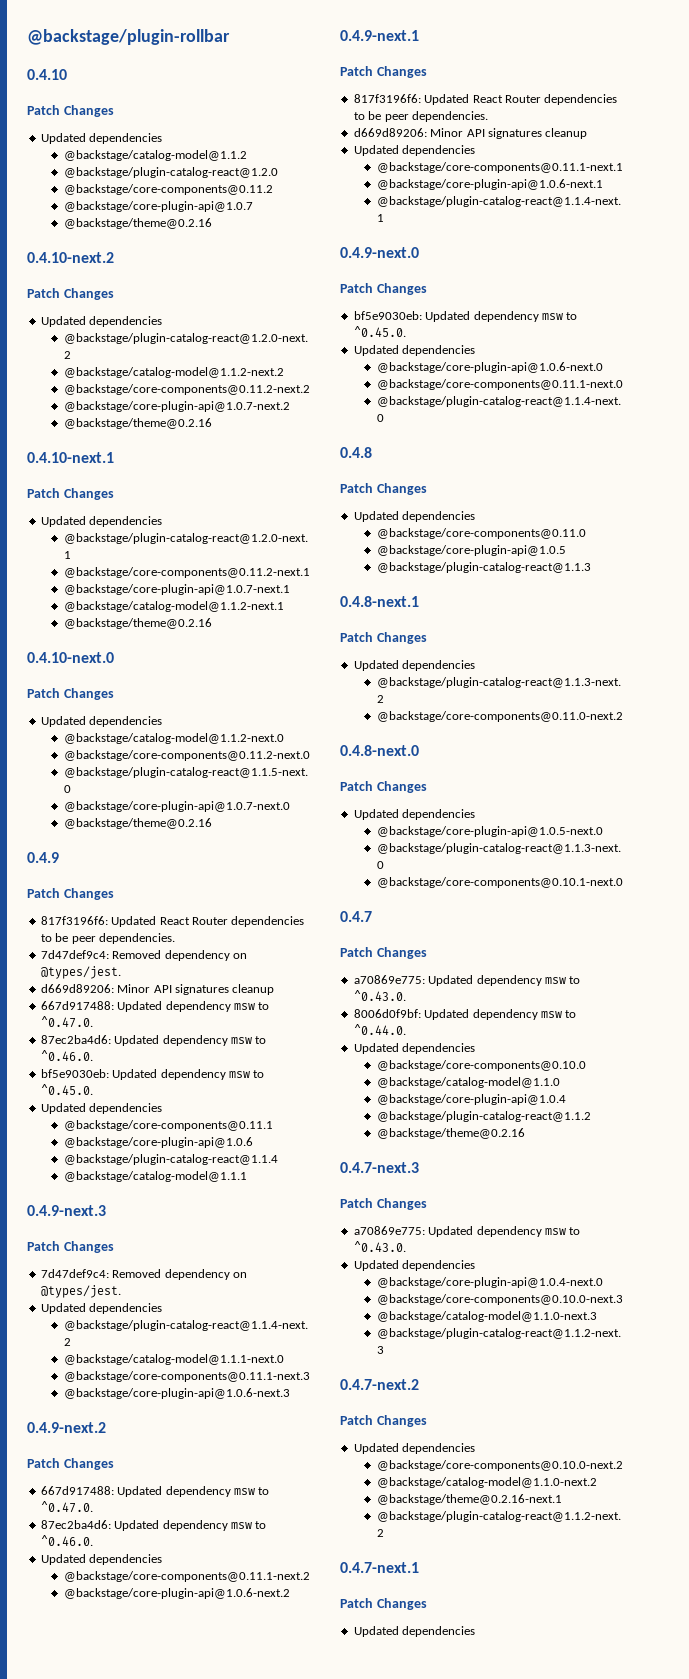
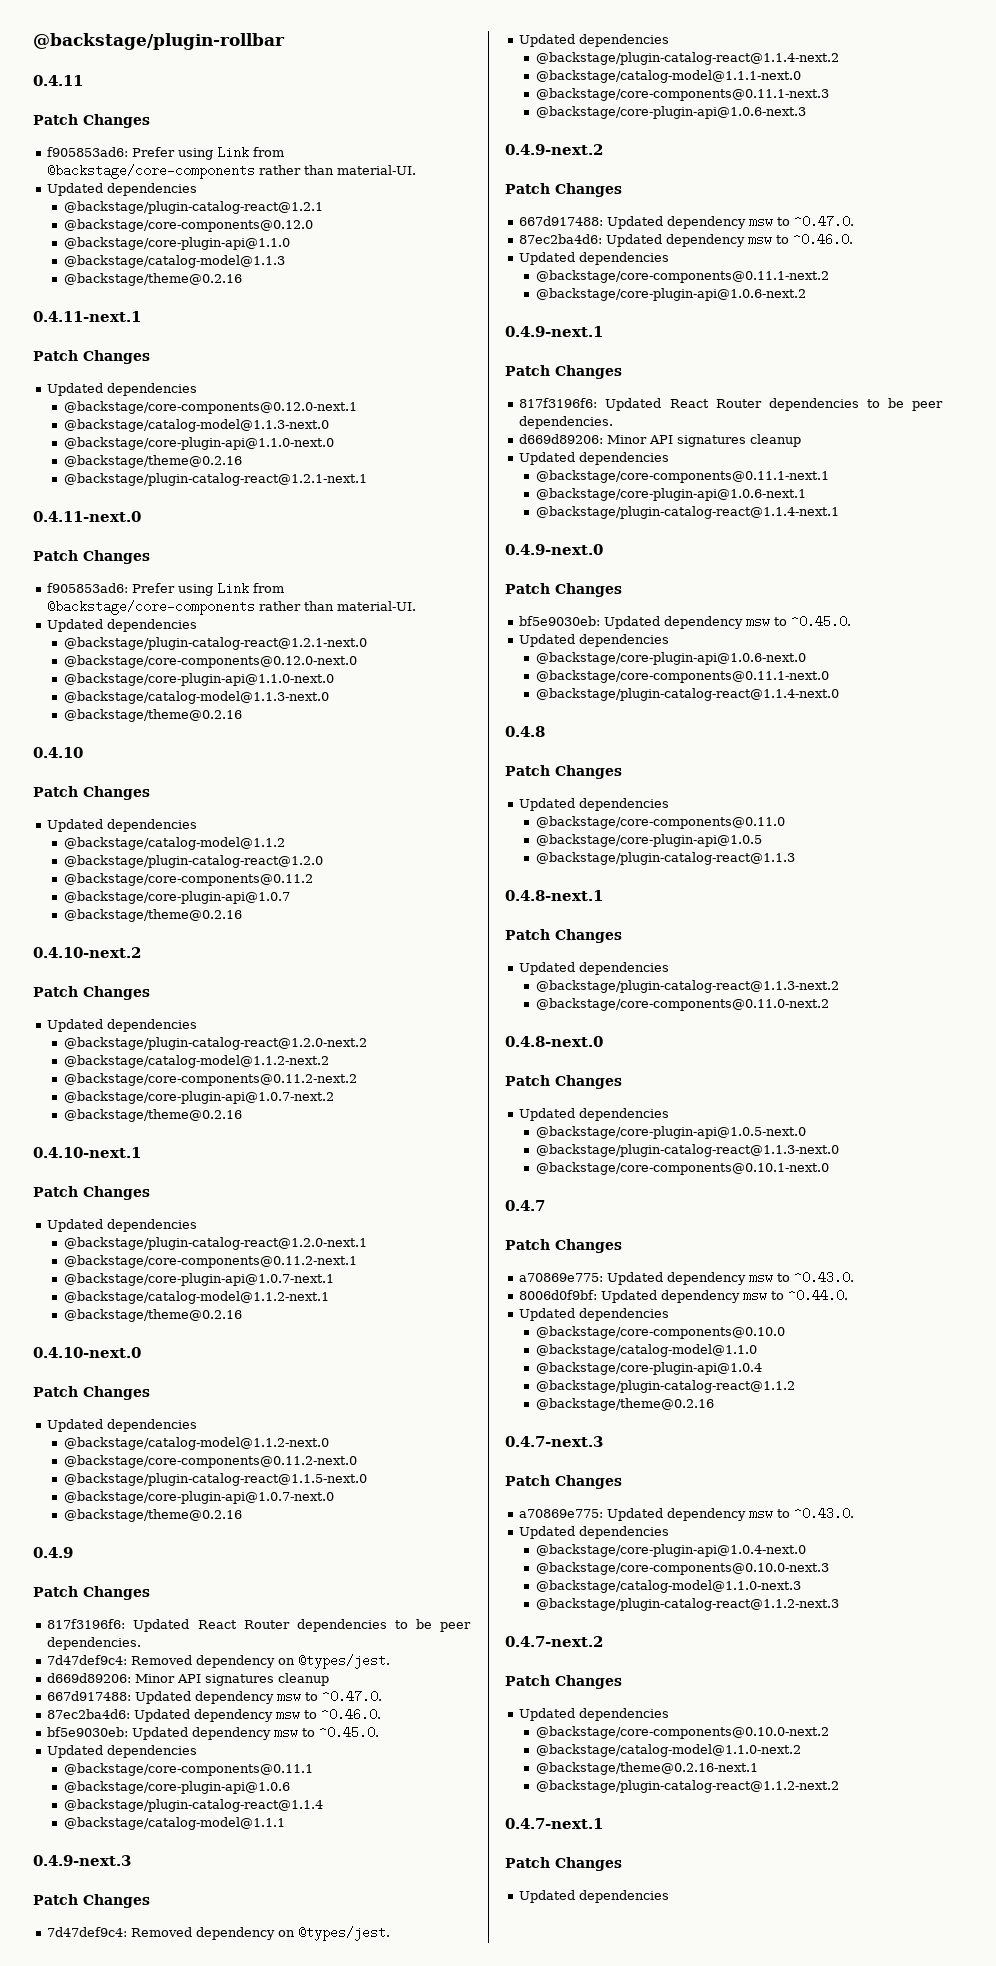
(230, 37) none -> [33,75,83,86] [33,114,150,128] [47,146,285,160] [47,164,417,179] [47,183,198,196] [64,201,324,214] [64,219,314,232] [64,237,291,250] [64,255,286,268] [64,273,243,286] [33,311,141,322] [33,350,150,364] [47,383,198,396] [64,401,358,414] [64,419,330,432] [64,437,335,450] [64,455,243,468] [64,473,368,486] [33,511,141,522] [33,550,150,564] [47,582,285,596] [47,600,417,615] [47,619,198,632] [64,637,368,650] [64,655,358,668] [64,673,335,686] [64,691,330,704] [64,709,243,722] // 0.4.11 // Patch Changes // f905853ad6: Prefer using Link from @backstage/core-components rather than material-UI. // Updated dependencies // @backstage/plugin-catalog-react@1.2.1 // @backstage/core-components@0.12.0 // @backstage/core-plugin-api@1.1.0 // @backstage/catalog-model@1.1.3 // @backstage/theme@0.2.16 // 0.4.11-next.1 // Patch Changes // Updated dependencies // @backstage/core-components@0.12.0-next.1 // @backstage/catalog-model@1.1.3-next.0 // @backstage/core-plugin-api@1.1.0-next.0 // @backstage/theme@0.2.16 // @backstage/plugin-catalog-react@1.2.1-next.1 // 0.4.11-next.0 // Patch Changes // f905853ad6: Prefer using Link from @backstage/core-components rather than material-UI. // Updated dependencies // @backstage/plugin-catalog-react@1.2.1-next.0 // @backstage/core-components@0.12.0-next.0 // @backstage/core-plugin-api@1.1.0-next.0 // @backstage/catalog-model@1.1.3-next.0 // @backstage/theme@0.2.16

